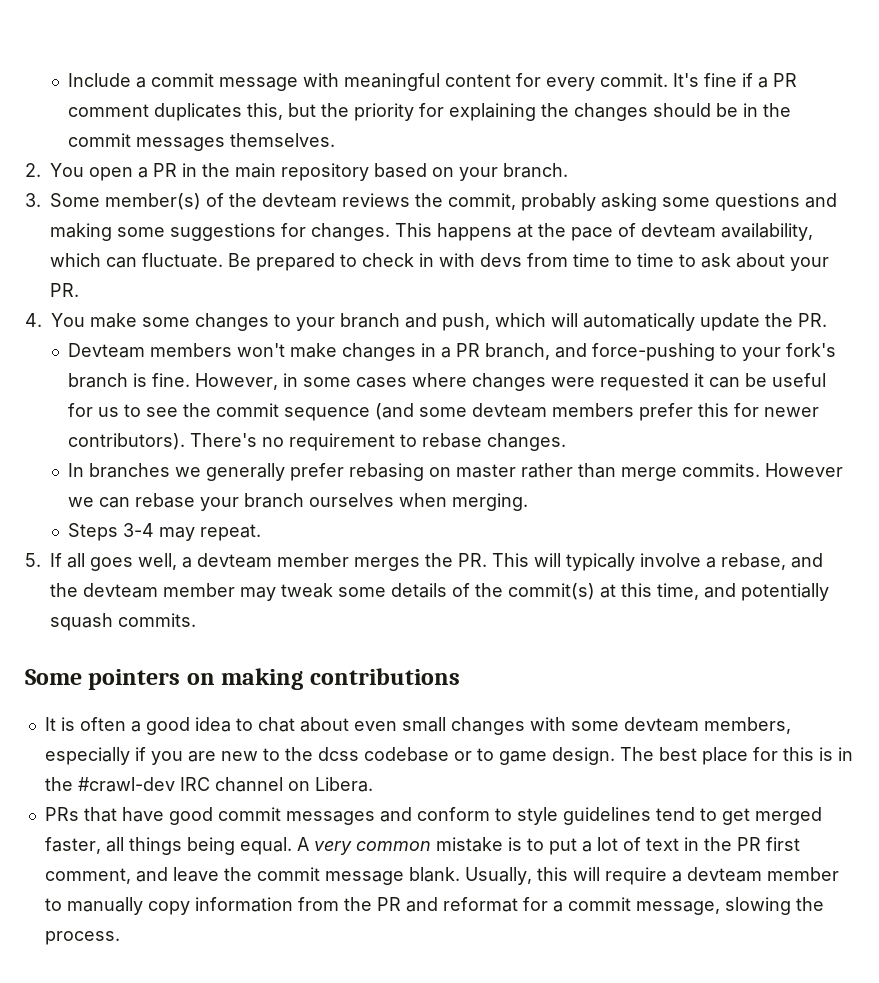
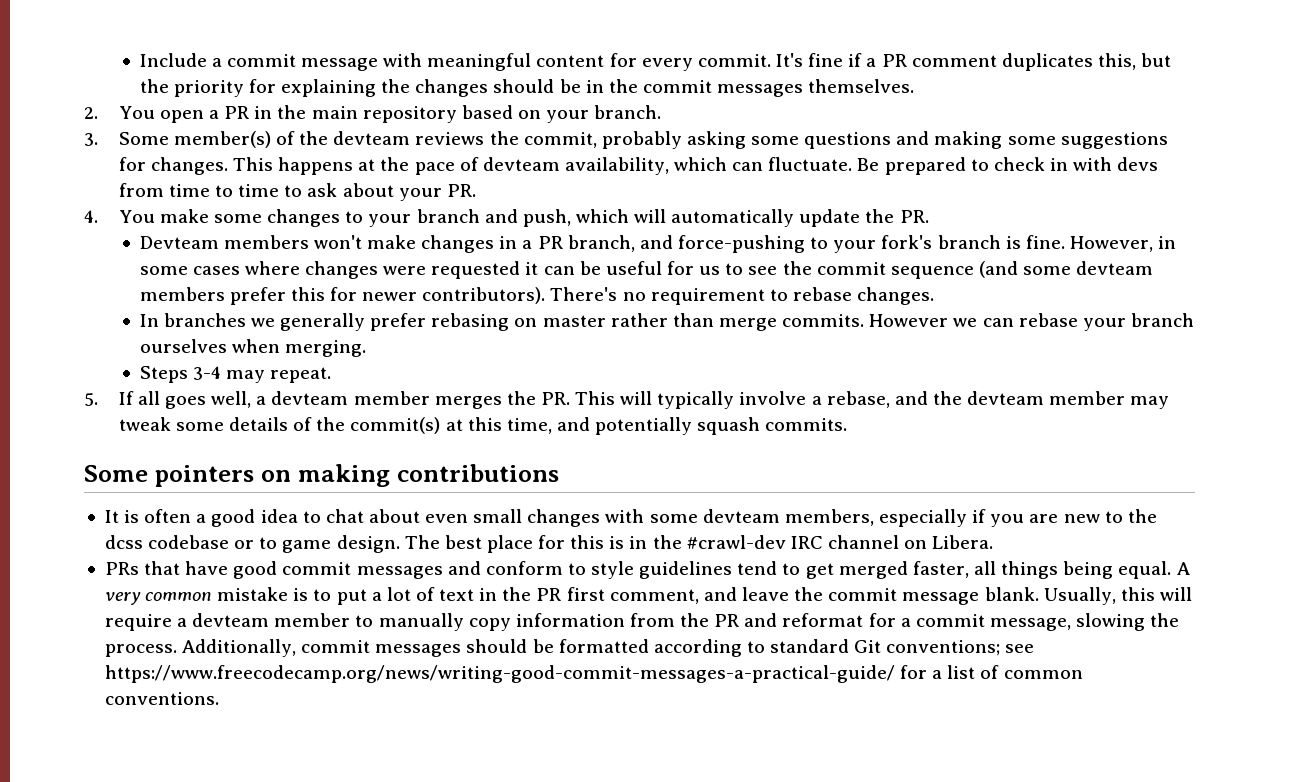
(120, 938) none -> [182,639,1035,657] [104,665,1083,683] [104,692,219,705] Additionally, commit messages should be formatted according to standard Git conventions; see https://www.freecodecamp.org/news/writing-good-commit-messages-a-practical-guide/ for a list of common conventions.

